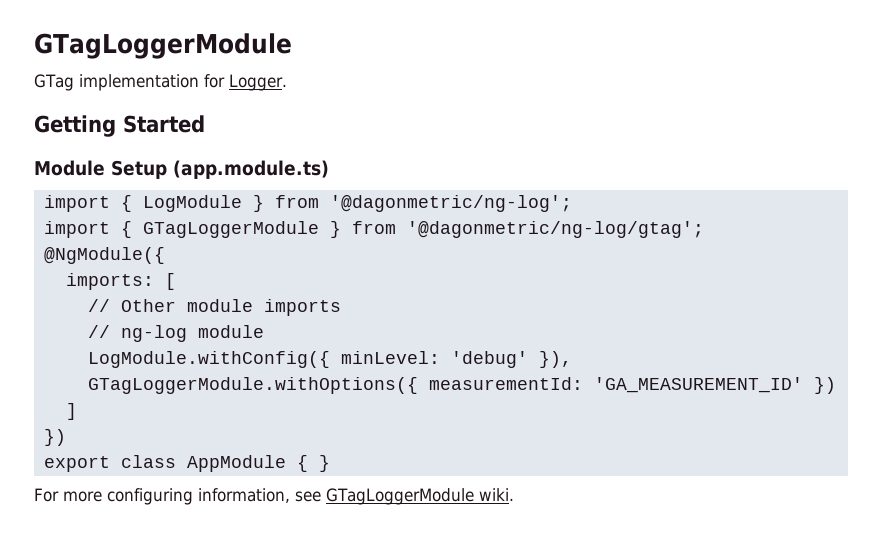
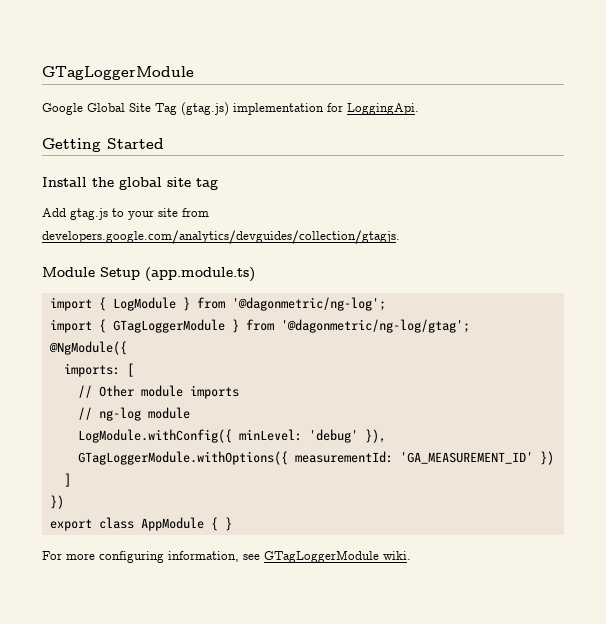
[34,74,74,91] GTag -> [42,102,229,116] Google Global Site Tag (gtag.js)
[228,74,287,91] Logger. -> [347,103,419,115] LoggingApi.
(205, 124) none -> [42,177,218,190] [42,208,209,220] [42,230,400,244] // Install the global site tag // Add gtag.js to your site from developers.google.com/analytics/devguides/collection/gtagjs.

